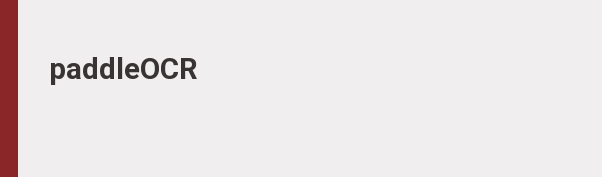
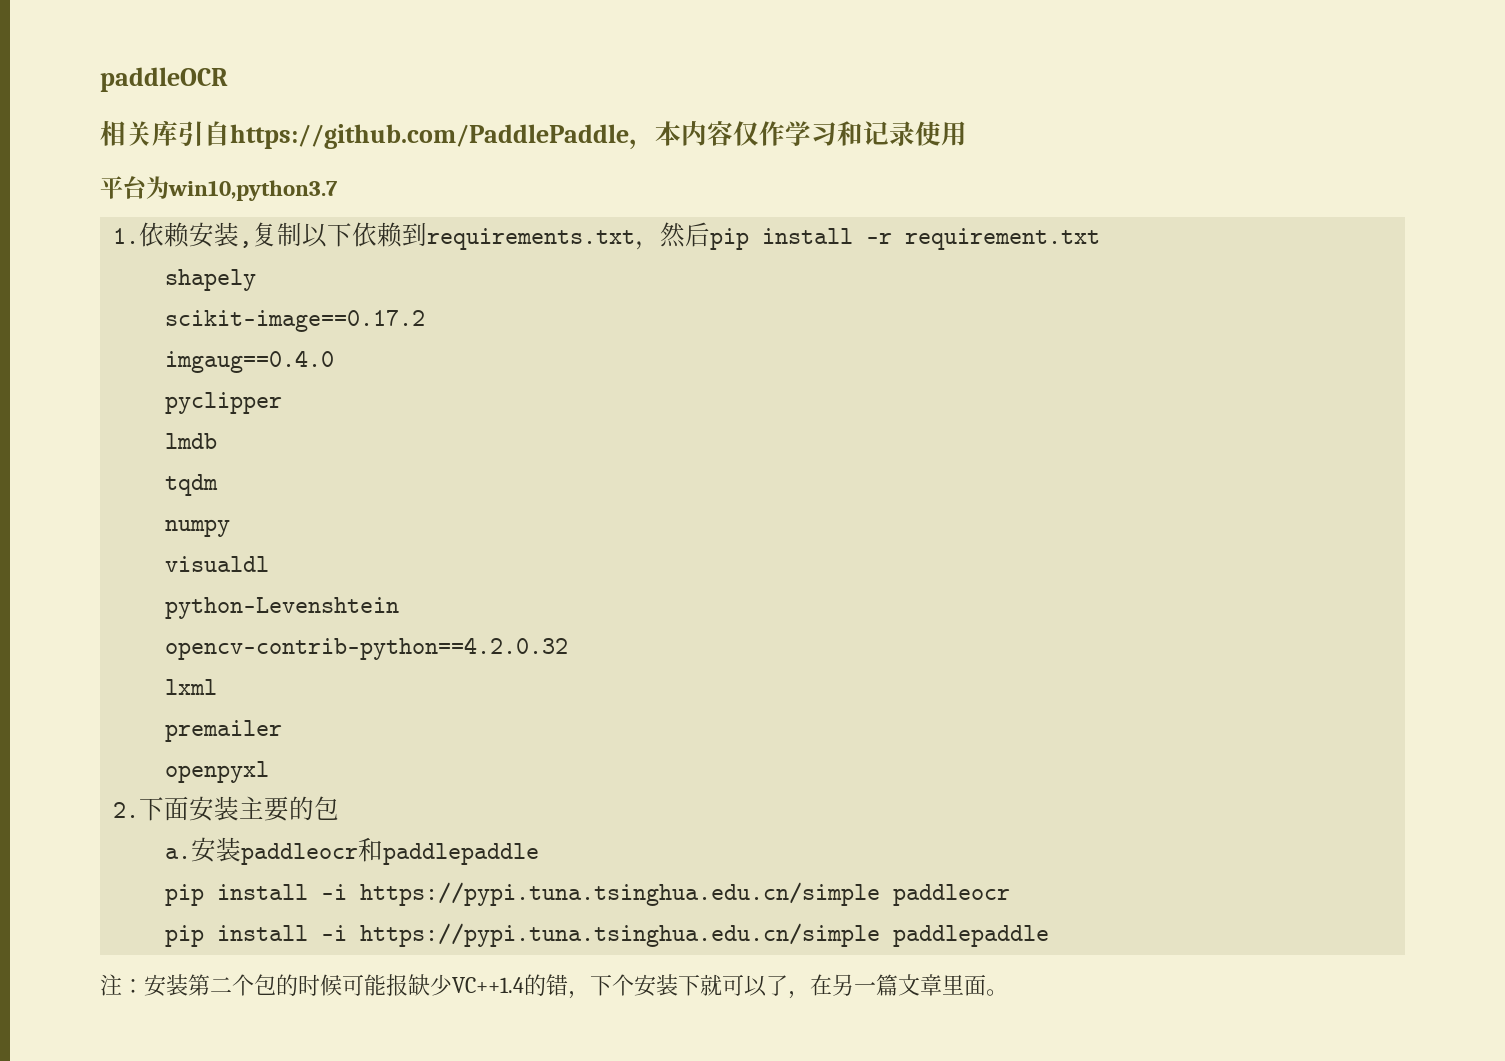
(198, 71) none -> [100,120,967,150] [100,176,338,201] [113,222,1101,250] [165,269,257,291] [165,310,426,332] [165,350,335,373] [165,392,283,414] [165,433,218,449] [165,474,219,496] [165,519,231,537] [165,556,270,572] [165,597,400,619] [165,637,569,660] [165,679,218,695] [165,720,283,742] [165,761,270,783] [113,796,340,822] [165,837,540,865] [165,882,1011,906] [165,923,1050,947] [100,974,1008,999] // 相关库引自https://github.com/PaddlePaddle，本内容仅作学习和记录使用 // 平台为win10,python3.7 // 1.依赖安装,复制以下依赖到requirements.txt，然后pip install -r requirement.txt // shapely // scikit-image==0.17.2 // imgaug==0.4.0 // pyclipper // lmdb // tqdm // numpy // visualdl // python-Levenshtein // opencv-contrib-python==4.2.0.32 // lxml // premailer // openpyxl // 2.下面安装主要的包 // a.安装paddleocr和paddlepaddle // pip install -i https://pypi.tuna.tsinghua.edu.cn/simple paddleocr // pip install -i https://pypi.tuna.tsinghua.edu.cn/simple paddlepaddle // 注：安装第二个包的时候可能报缺少VC++1.4的错，下个安装下就可以了，在另一篇文章里面。

